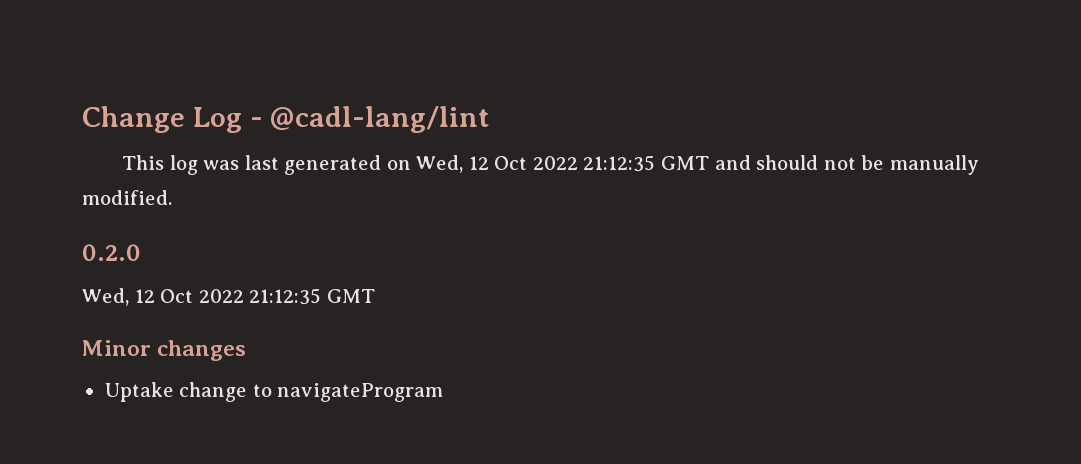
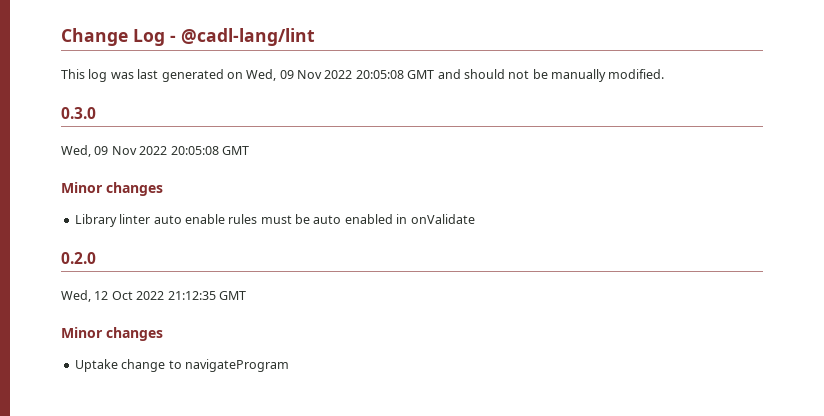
[468,155,656,172] 12 Oct 2022 21:12:35 -> [279,70,404,79] 09 Nov 2022 20:05:08
(172, 197) none -> [61,107,96,119] [61,145,249,157] [61,182,163,196] [74,214,475,227] // 0.3.0 // Wed, 09 Nov 2022 20:05:08 GMT // Minor changes // Library linter auto enable rules must be auto enabled in onValidate

